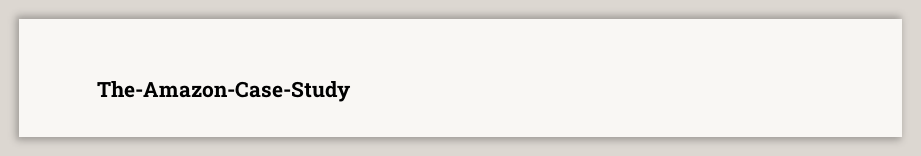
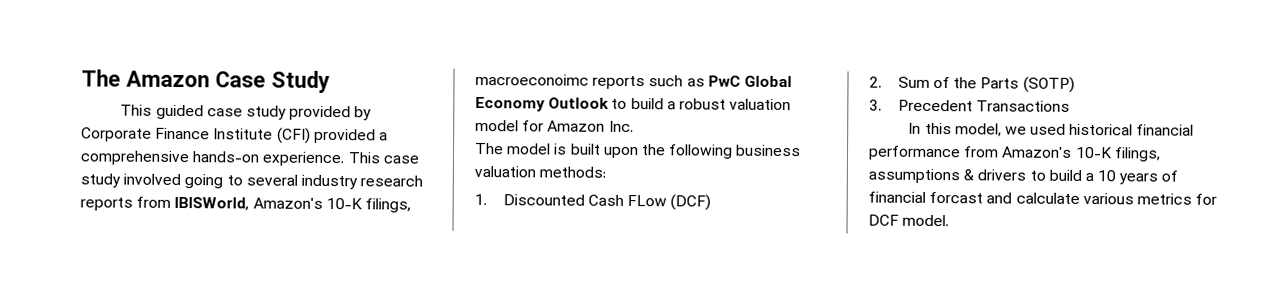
[97,81,351,102] The-Amazon-Case-Study -> [81,69,330,93] [120,104,373,121] [81,127,388,144] [80,150,419,167] [80,173,424,190] [80,196,411,213] [475,73,792,90] [475,96,792,112] [475,119,634,133] [474,142,802,159] [474,165,607,178] [474,193,712,211] [869,76,1075,93] [869,99,1070,112] [908,122,1195,137] [868,145,1161,162] [868,168,1179,185] [868,191,1218,205] [868,214,950,227] The Amazon Case Study // This guided case study provided by Corporate Finance Institute (CFI) provided a comprehensive hands-on experience. This case study involved going to several industry research reports from IBISWorld, Amazon's 10-K filings, macroeconoimc reports such as PwC Global Economy Outlook to build a robust valuation model for Amazon Inc. // The model is built upon the following business valuation methods: // 1. Discounted Cash FLow (DCF) // 2. Sum of the Parts (SOTP) // 3. Precedent Transactions // In this model, we used historical financial performance from Amazon's 10-K filings, assumptions & drivers to build a 10 years of financial forcast and calculate various metrics for DCF model.

